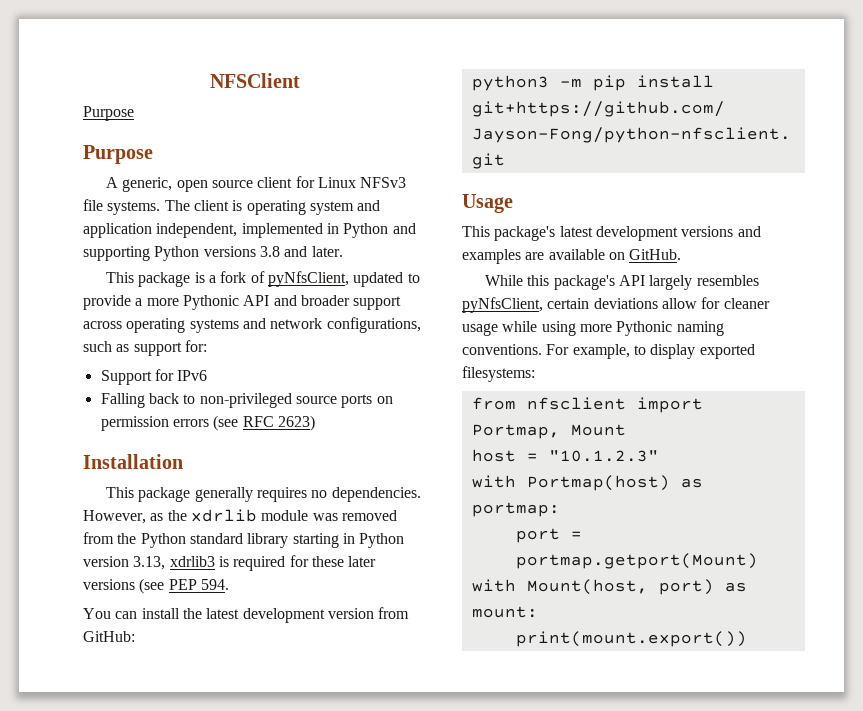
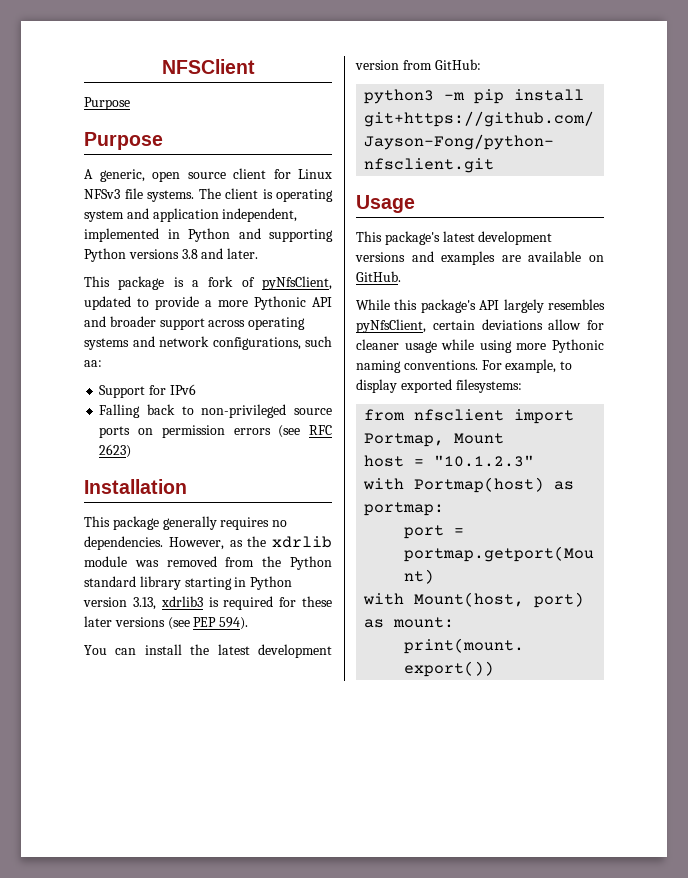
[116,340,207,356] as support for: -> [84,360,102,367] aa:
[200,579,229,590] 594. -> [219,617,249,630] 594).

